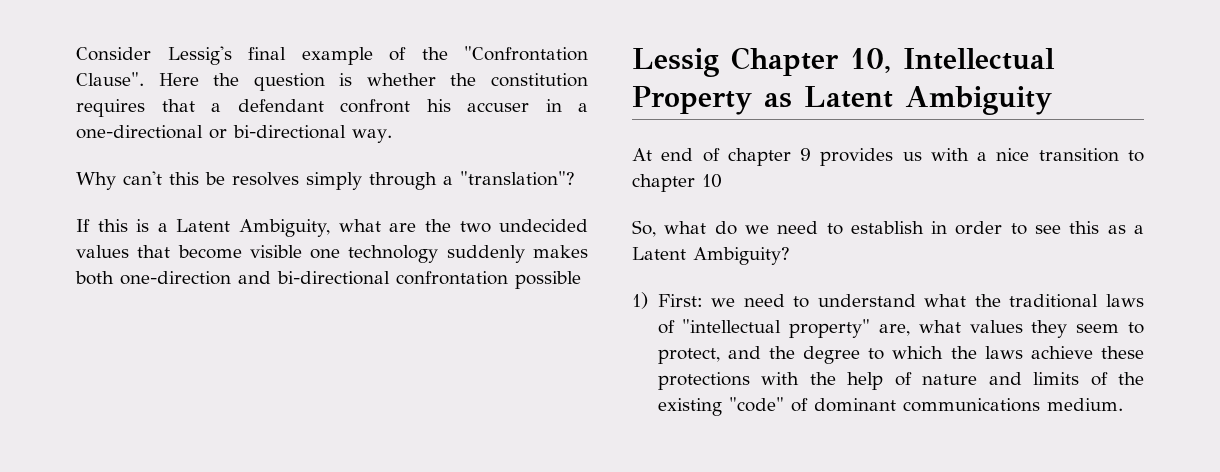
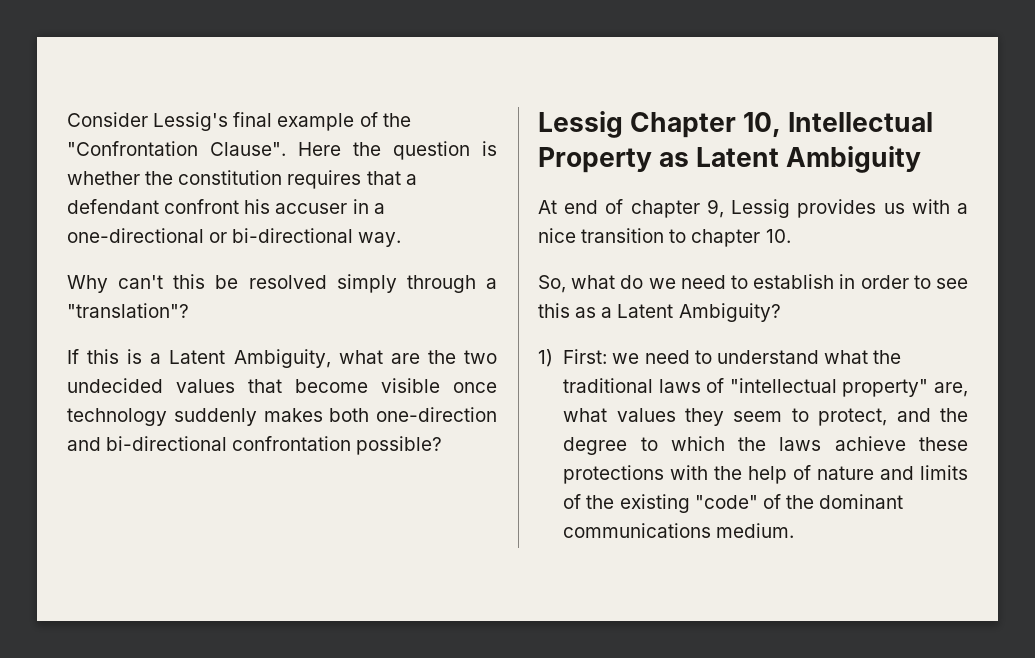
[232,172,299,186] resolves -> [248,275,327,289] resolved
[310,249,341,259] one -> [453,382,497,393] once
[515,271,581,289] possible -> [356,436,443,455] possible?
[800,148,812,161] 9 -> [706,199,791,218] 9, Lessig
[702,174,722,188] 10 -> [765,229,791,243] 10.
(808, 405) none -> [785,495,814,509] the

